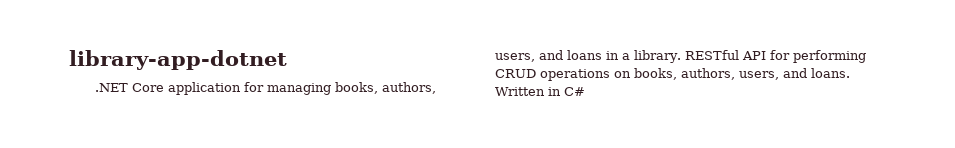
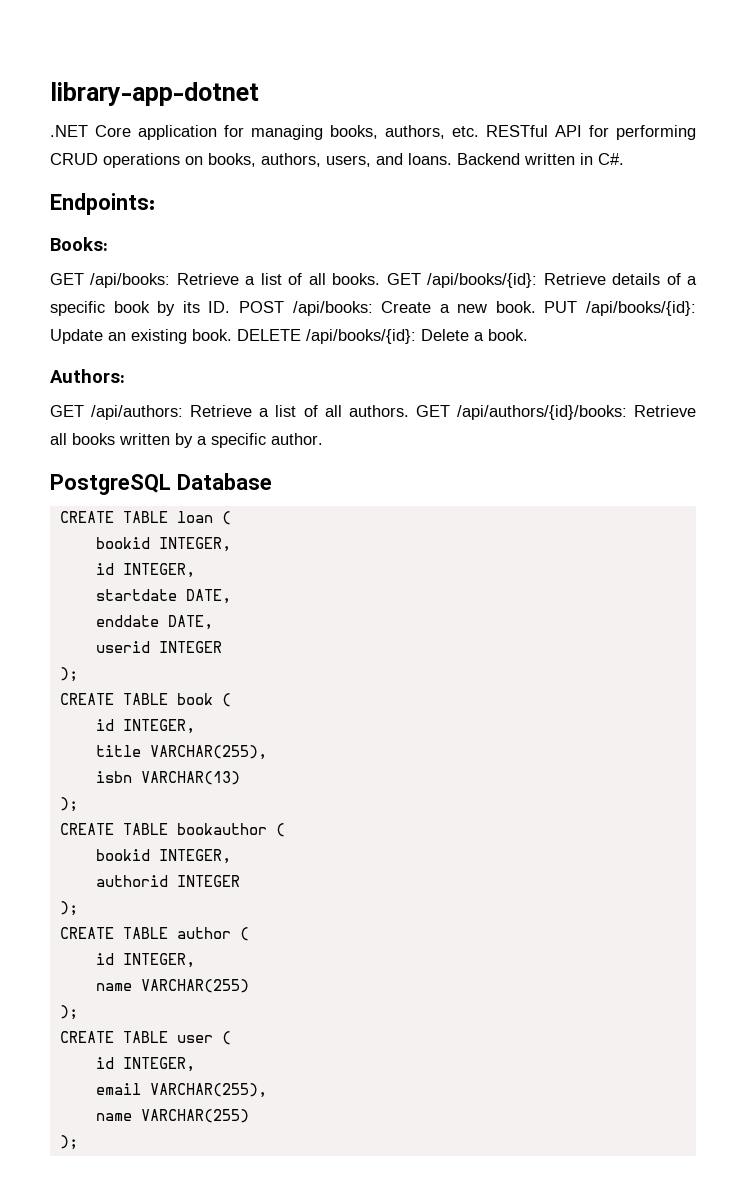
[495,50,681,63] users, and loans in a library. -> [452,126,479,137] etc.
[495,87,585,96] Written in C# -> [457,153,624,165] [50,193,155,215] [50,237,108,251] [50,273,697,288] [50,301,696,316] [50,329,528,344] [50,369,125,383] [50,405,697,420] [50,433,323,448] [50,473,272,495] [59,511,231,525] [95,537,231,552] [95,563,195,578] [95,589,231,604] [95,615,213,630] [95,641,222,653] [59,667,78,682] [59,693,231,707] [95,719,195,734] [95,745,267,760] [95,771,240,785] [59,797,78,812] [59,823,285,837] [95,849,231,864] [95,875,240,887] [59,901,78,916] [59,927,249,941] [95,953,195,968] [95,979,249,993] [59,1005,78,1020] [59,1031,231,1045] [95,1057,195,1072] [95,1083,267,1098] [95,1109,249,1123] [59,1135,78,1150] Backend written in C#. // Endpoints: // Books: // GET /api/books: Retrieve a list of all books. GET /api/books/{id}: Retrieve details of a specific book by its ID. POST /api/books: Create a new book. PUT /api/books/{id}: Update an existing book. DELETE /api/books/{id}: Delete a book. // Authors: // GET /api/authors: Retrieve a list of all authors. GET /api/authors/{id}/books: Retrieve all books written by a specific author. // PostgreSQL Database // CREATE TABLE loan ( // bookid INTEGER, // id INTEGER, // startdate DATE, // enddate DATE, // userid INTEGER // ); // CREATE TABLE book ( // id INTEGER, // title VARCHAR(255), // isbn VARCHAR(13) // ); // CREATE TABLE bookauthor ( // bookid INTEGER, // authorid INTEGER // ); // CREATE TABLE author ( // id INTEGER, // name VARCHAR(255) // ); // CREATE TABLE user ( // id INTEGER, // email VARCHAR(255), // name VARCHAR(255) // );

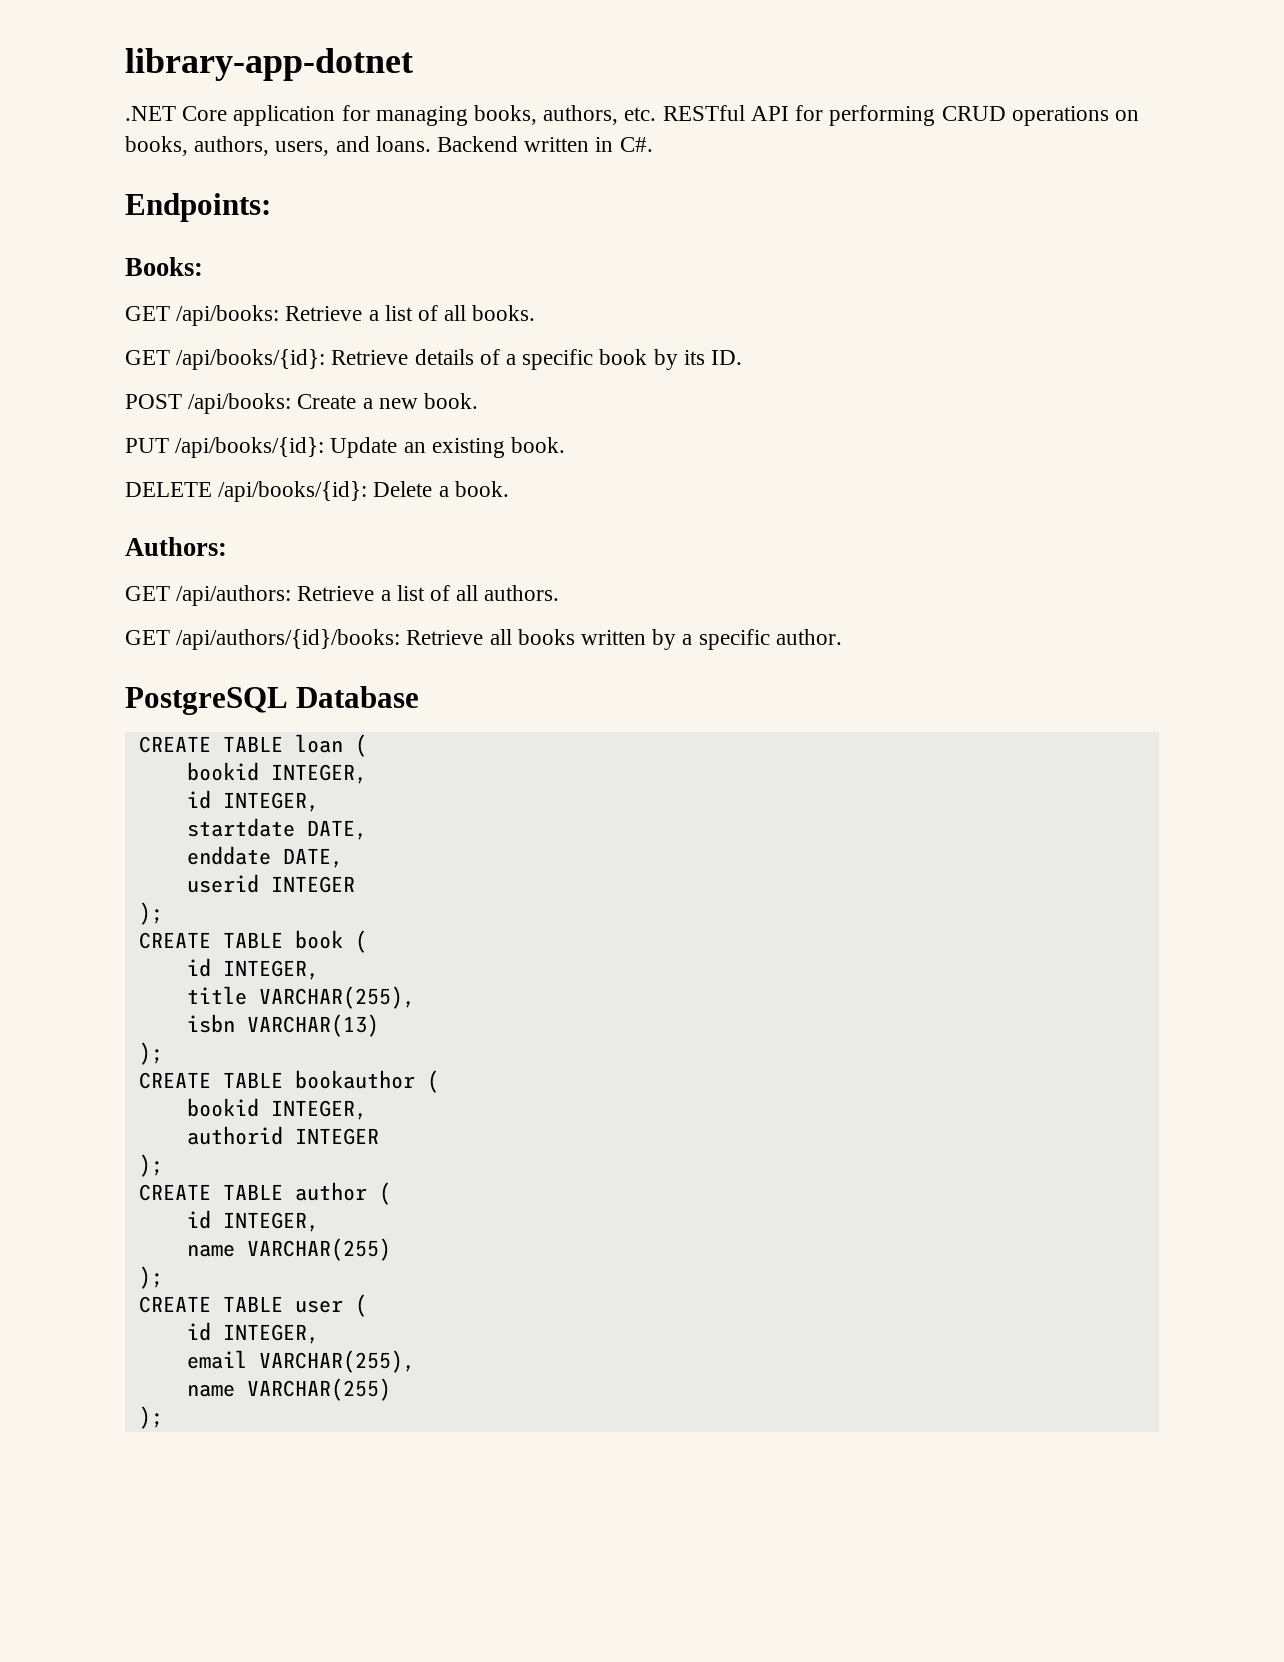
(381, 279) none -> (536, 313) //
(231, 307) none -> (743, 357) //
(536, 307) none -> (479, 401) //
(232, 335) none -> (566, 445) //
(409, 411) none -> (560, 593) //

